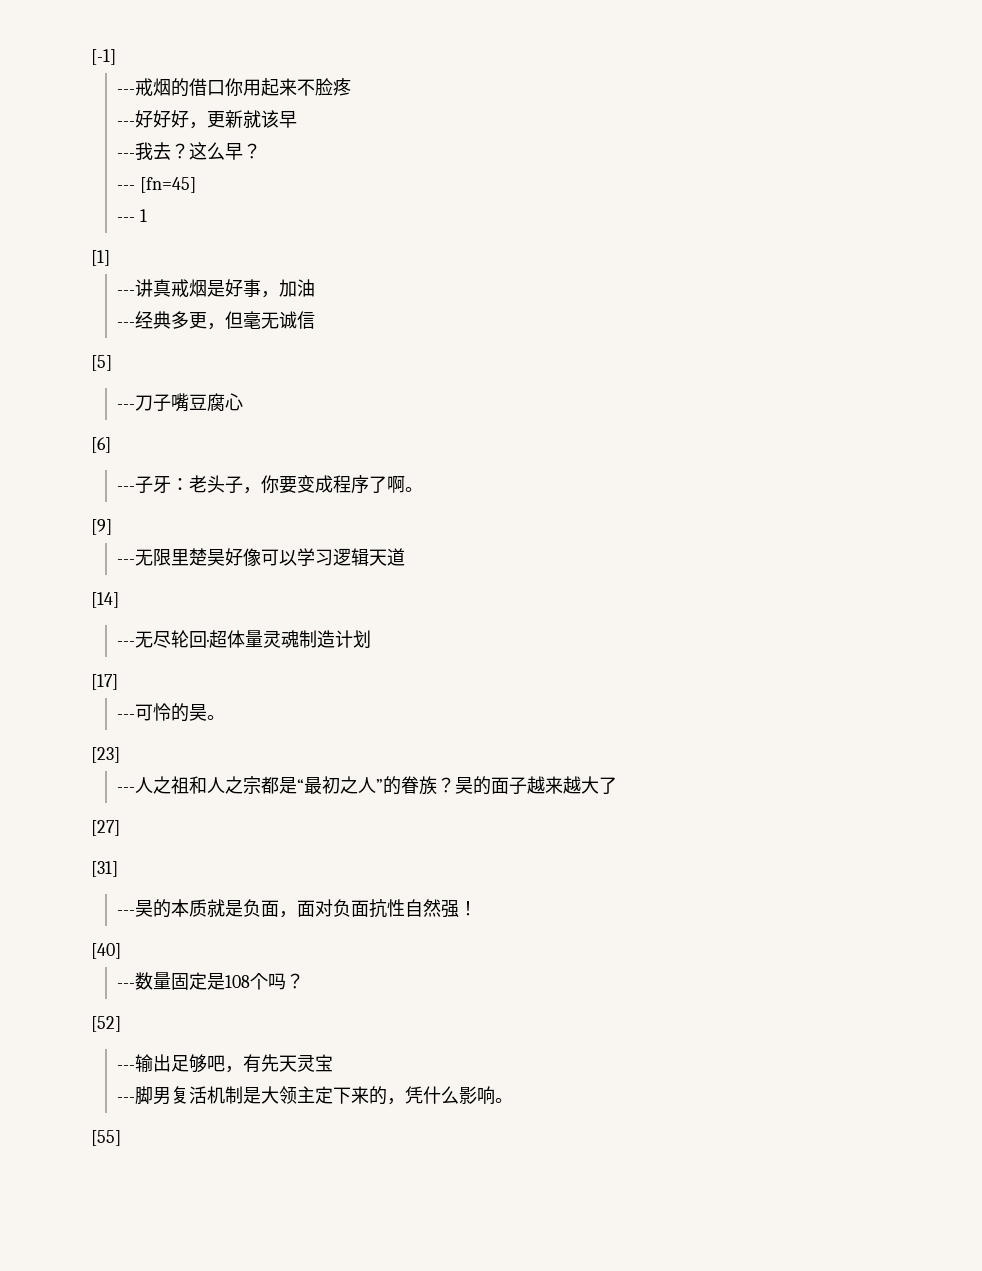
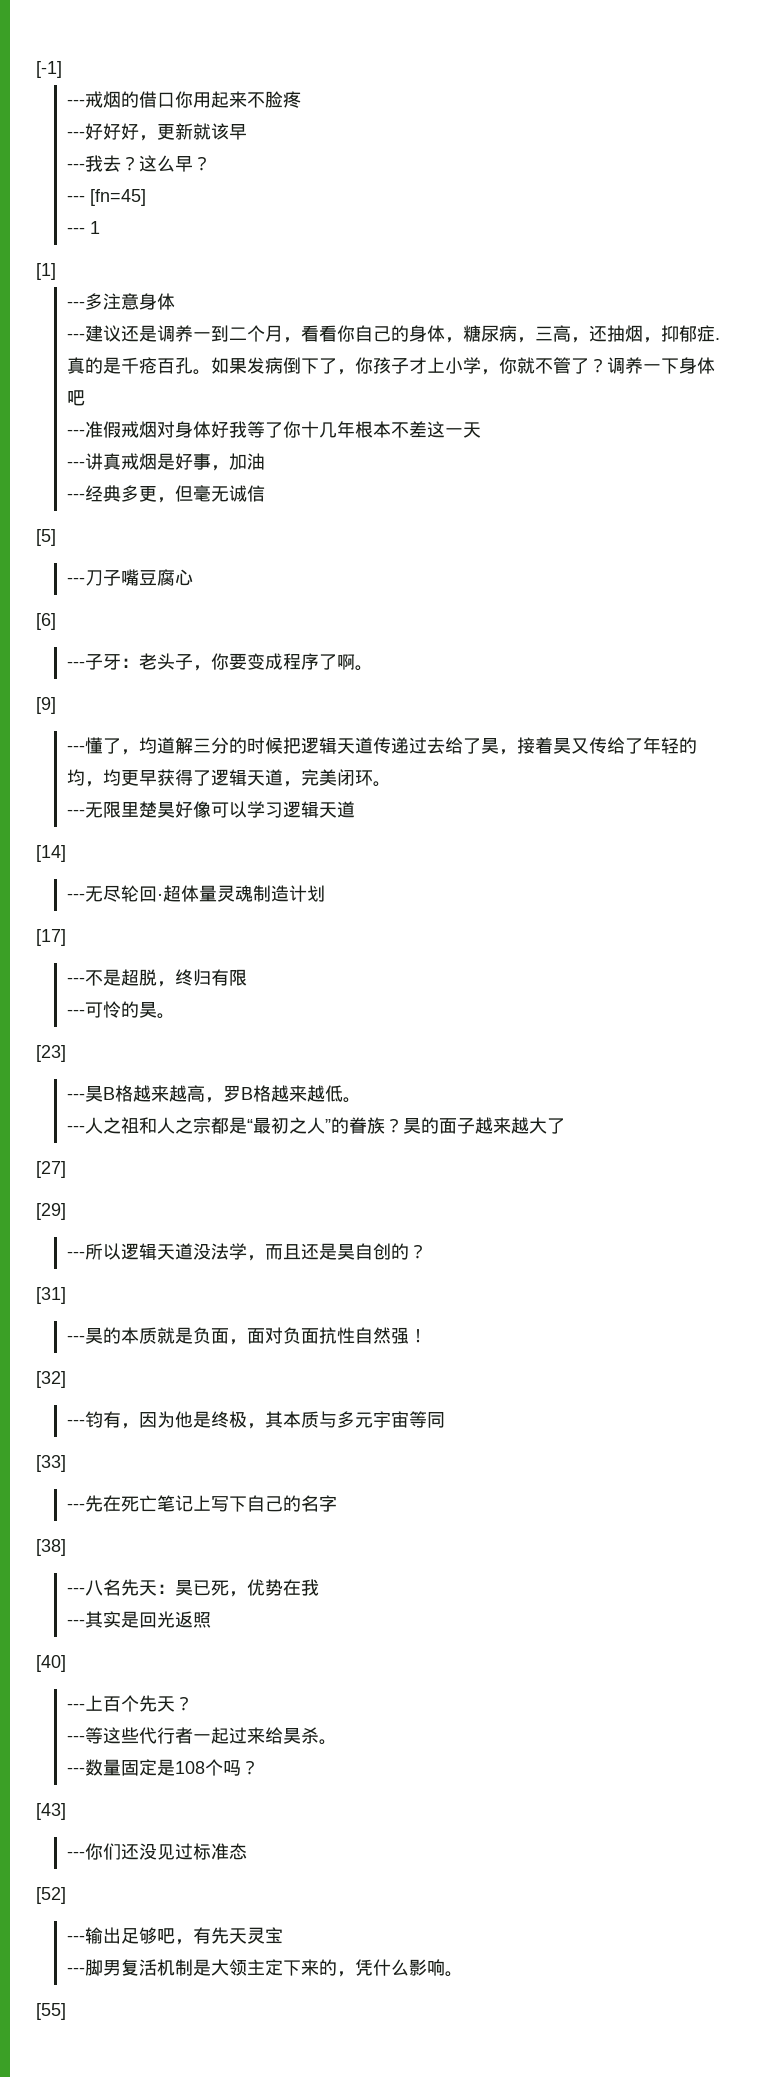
(110, 258) none -> [66,293,175,310] [66,325,720,343] [66,357,715,375] [66,390,85,406] [66,421,481,438] // ---多注意身体 // ---建议还是调养一到二个月，看看你自己的身体，糖尿病，三高，还抽烟，抑郁症.真的是千疮百孔。如果发病倒下了，你孩子才上小学，你就不管了？调养一下身体吧 // ---准假戒烟对身体好我等了你十几年根本不差这一天
(112, 527) none -> [66,737,697,755] [66,769,391,787] // ---懂了，均道解三分的时候把逻辑天道传递过去给了昊，接着昊又传给了年轻的均，均更早获得了逻辑天道，完美闭环。
(118, 682) none -> [66,969,247,987] // ---不是超脱，终归有限
(120, 755) none -> [66,1085,361,1103] // ---昊B格越来越高，罗B格越来越低。
(120, 828) none -> [36,1203,66,1220] [66,1243,427,1261] // [29] // ---所以逻辑天道没法学，而且还是昊自创的？
[91,943,121,959] [40] -> [36,1371,66,1388] [66,1411,445,1429] [36,1455,66,1472] [66,1495,337,1512] [36,1539,66,1556] [66,1579,319,1597] [66,1611,211,1628] [36,1655,66,1672] [66,1695,193,1712] [66,1727,337,1745] [32] // ---钧有，因为他是终极，其本质与多元宇宙等同 // [33] // ---先在死亡笔记上写下自己的名字 // [38] // ---八名先天：昊已死，优势在我 // ---其实是回光返照 // [40] // ---上百个先天？ // ---等这些代行者一起过来给昊杀。
(305, 981) none -> [36,1803,66,1820] [66,1843,247,1860] // [43] // ---你们还没见过标准态

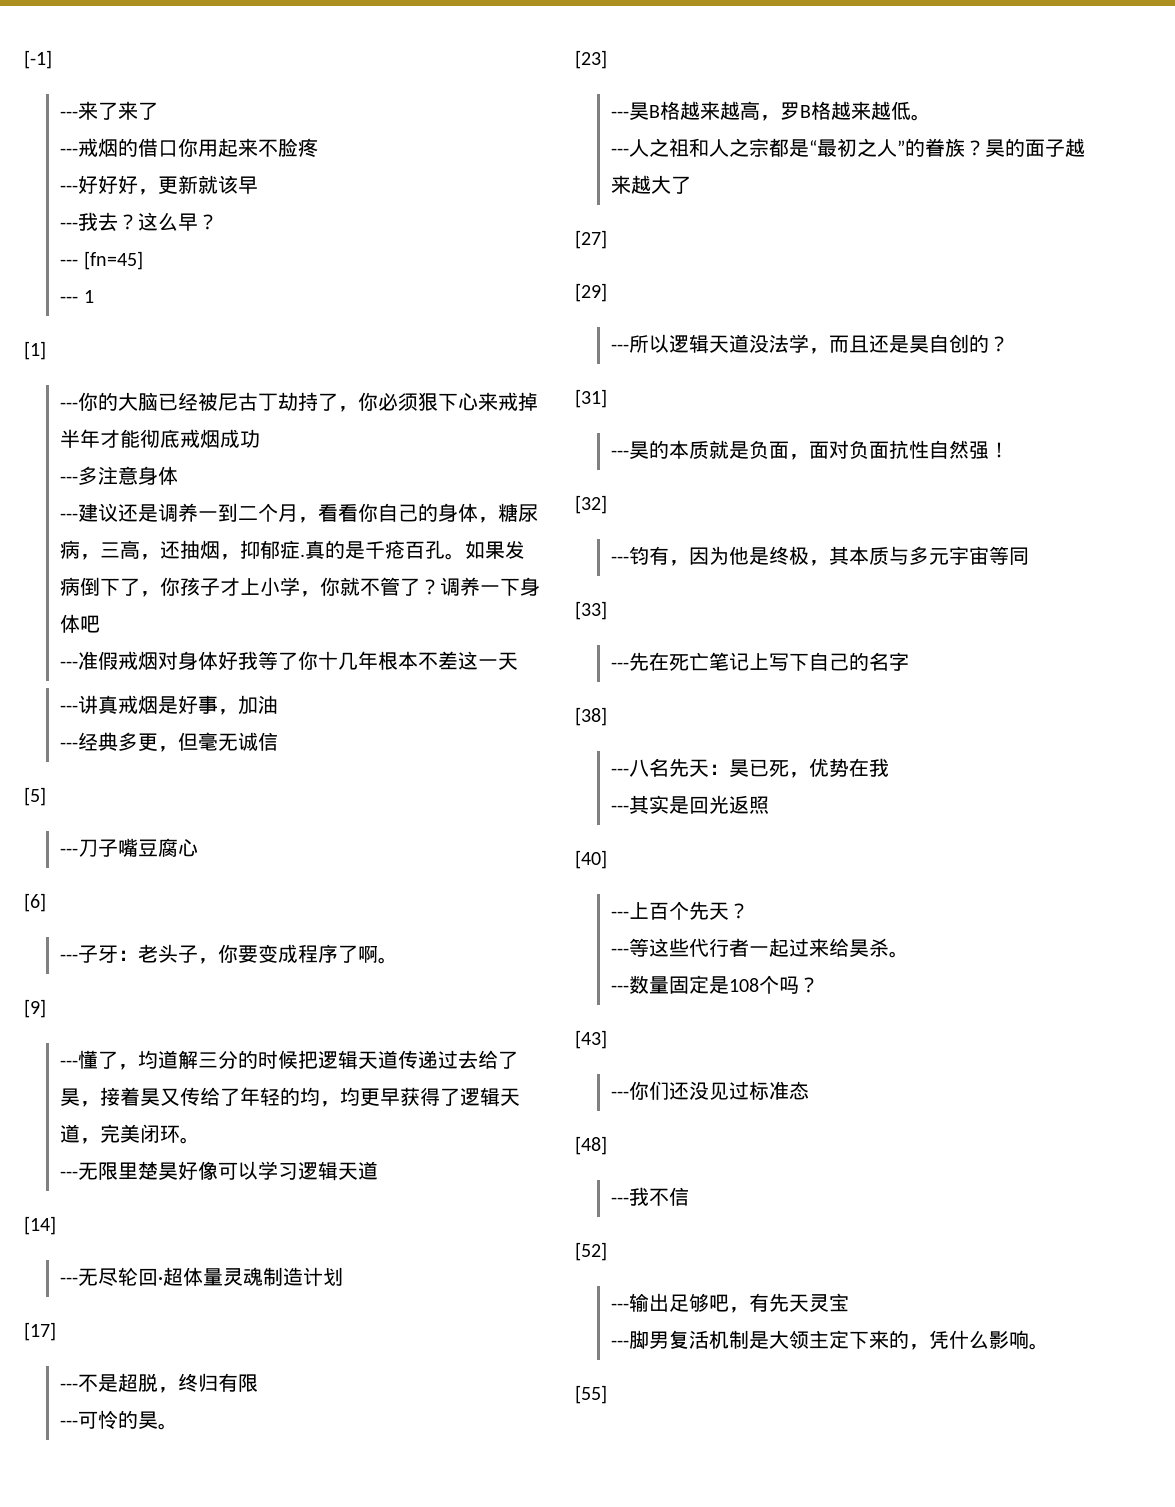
(62, 69) none -> [60,101,159,120] // ---来了来了
(56, 271) none -> [60,392,539,412] [60,429,261,448] // ---你的大脑已经被尼古丁劫持了，你必须狠下心来戒掉半年才能彻底戒烟成功
(247, 1851) none -> [575,1136,607,1155] [611,1187,690,1206] // [48] // ---我不信

